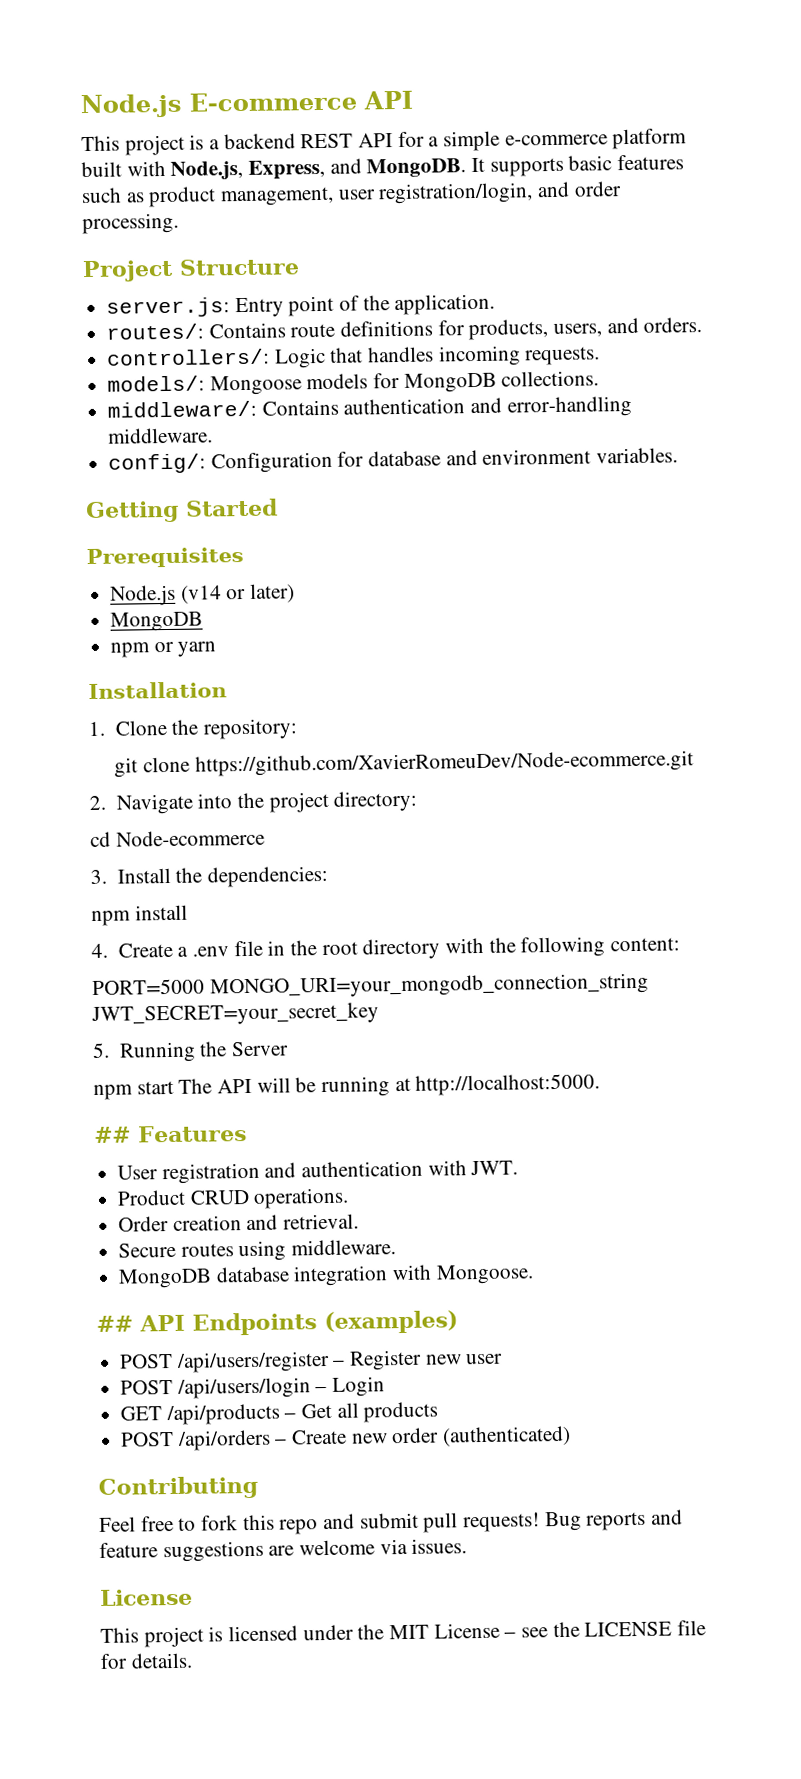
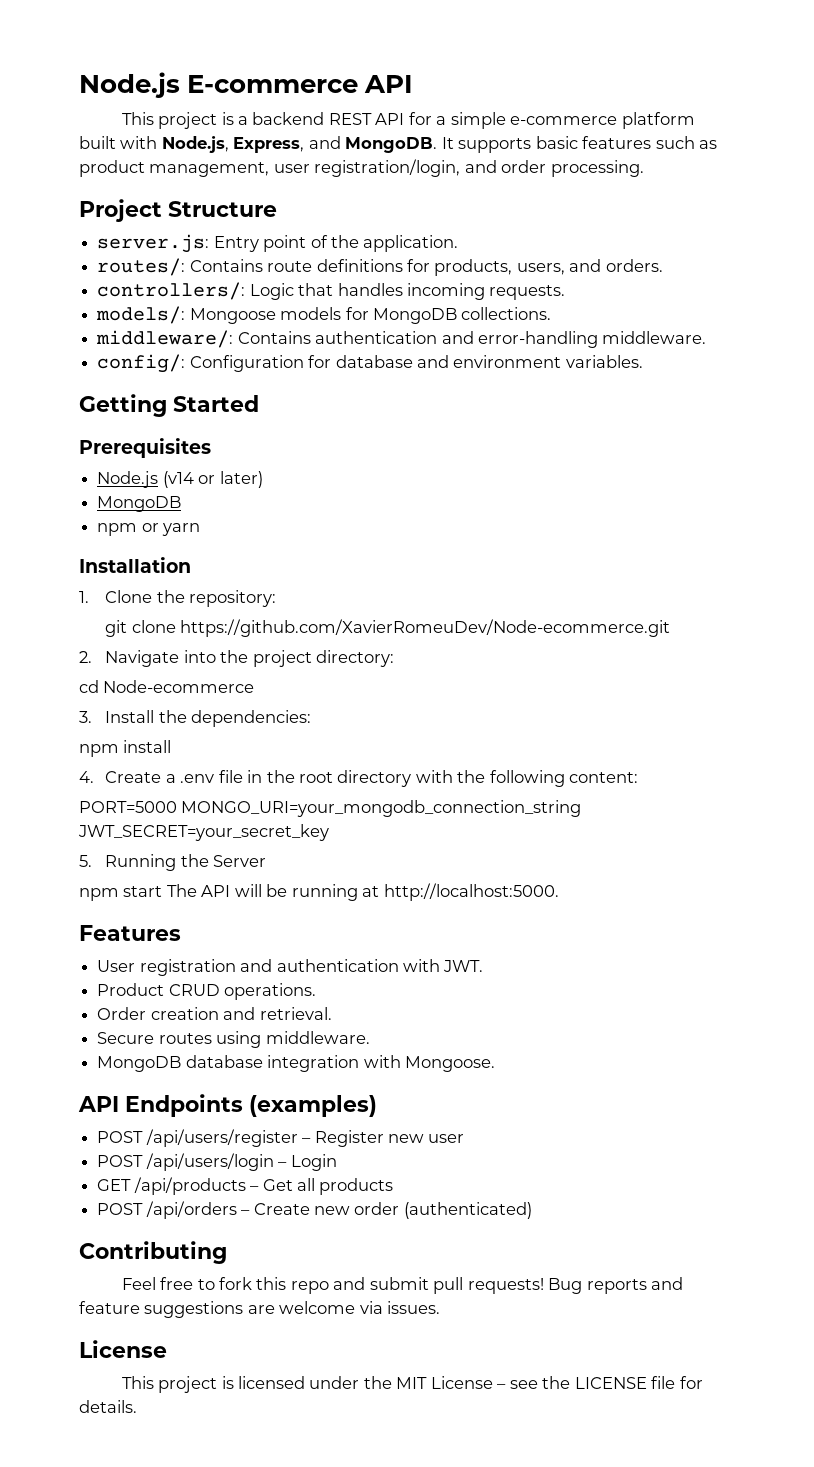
[94,1126,131,1143] ## -> (559, 892) none
[96,1315,133,1332] ## -> (495, 1064) none

